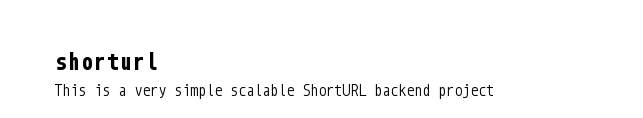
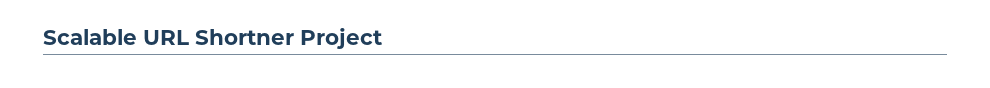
[54,52,158,70] [54,84,494,99] shorturl // This is a very simple scalable ShortURL backend project -> [43,28,382,49] Scalable URL Shortner Project

